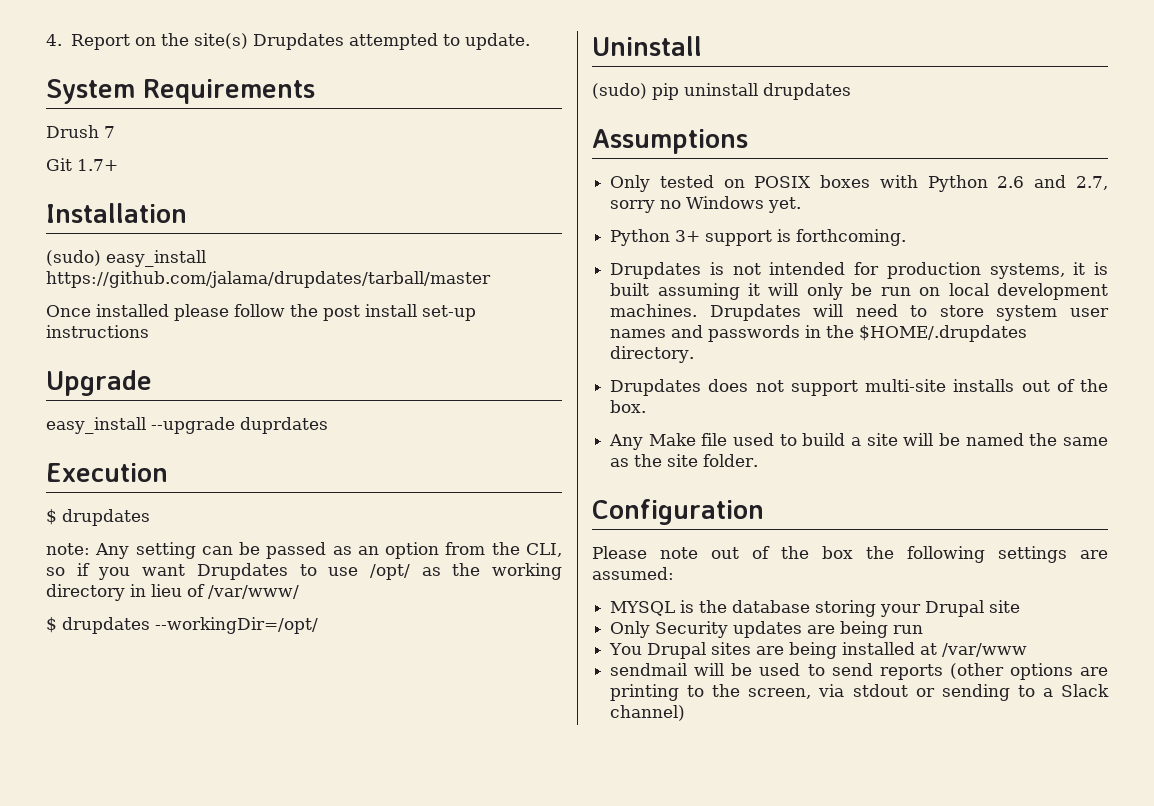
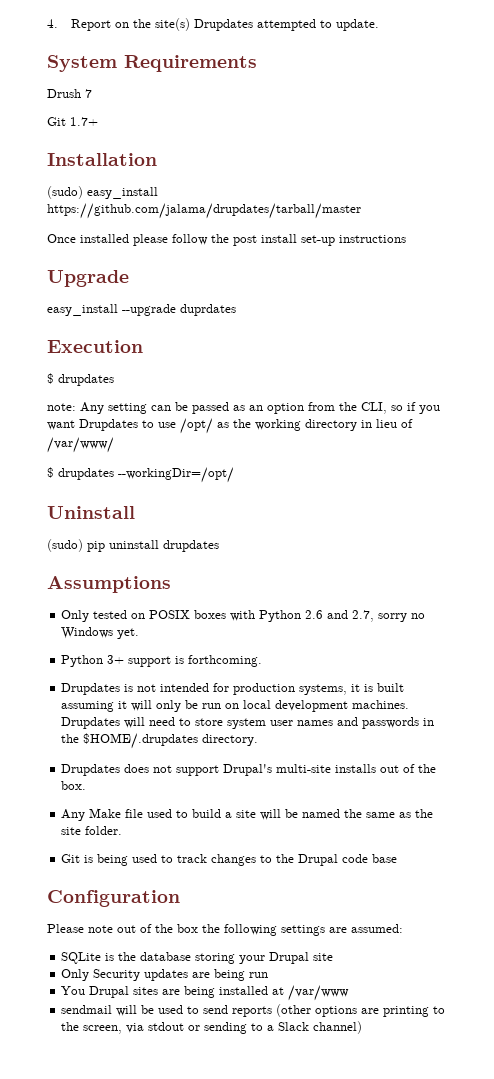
(858, 388) none -> [223,764,273,776] Drupal's
(759, 460) none -> [61,854,398,866] // Git is being used to track changes to the Drupal code base
[610,601,676,616] MYSQL -> [61,952,102,964] SQLite

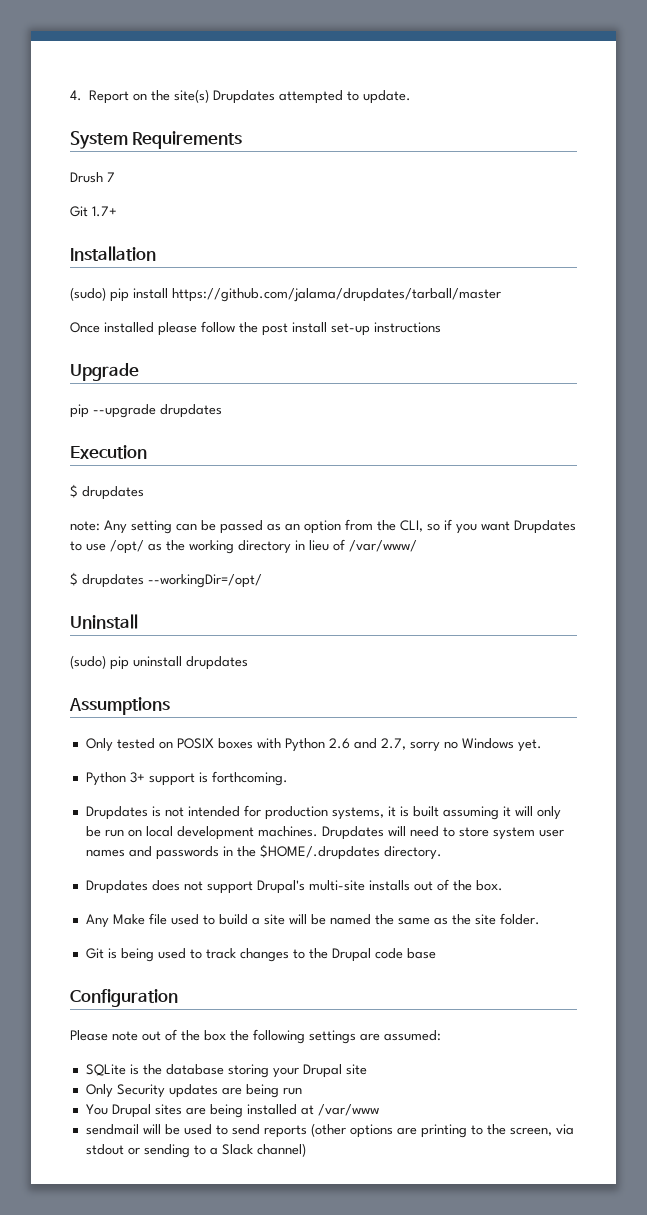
[87,187,158,199] easy_install -> [110,288,168,302] pip install
[47,304,236,316] easy_install --upgrade duprdates -> [70,404,222,418] pip --upgrade drupdates

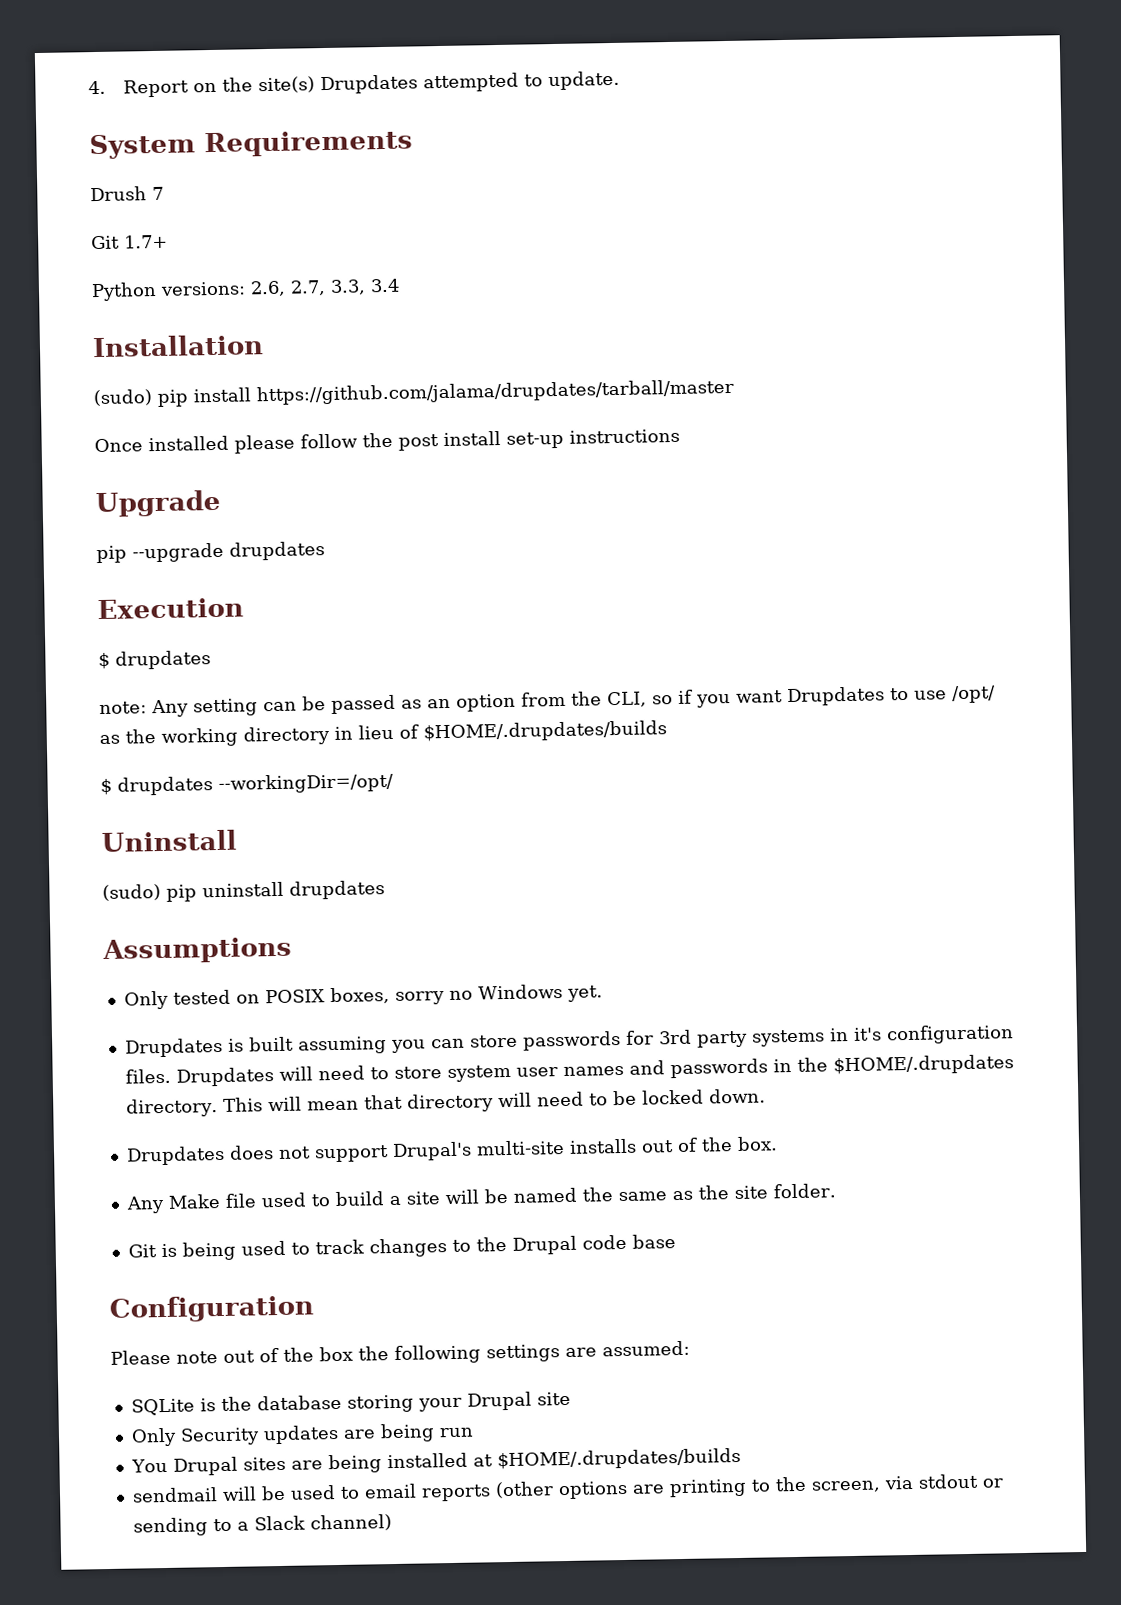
(117, 211) none -> [91,278,400,302] // Python versions: 2.6, 2.7, 3.3, 3.4
[349,540,417,552] /var/www/ -> [423,720,667,743] $HOME/.drupdates/builds
[217,738,542,752] [85,771,288,786] [85,805,561,820] [85,826,318,840] boxes with Python 2.6 and 2.7, sorry no Windows yet. // Python 3+ support is forthcoming. // Drupdates is not intended for production systems, it is built assuming it will only be run on local development machines. -> [329,983,603,1005] [124,1024,1014,1058] [124,1068,171,1084] boxes, sorry no Windows yet. // Drupdates is built assuming you can store passwords for 3rd party systems in it's configuration files.
(442, 853) none -> [222,1088,766,1113] This will mean that directory will need to be locked down.
[317,1104,379,1116] /var/www -> [496,1447,741,1471] $HOME/.drupdates/builds
[231,1124,260,1135] send -> [363,1483,417,1499] email

